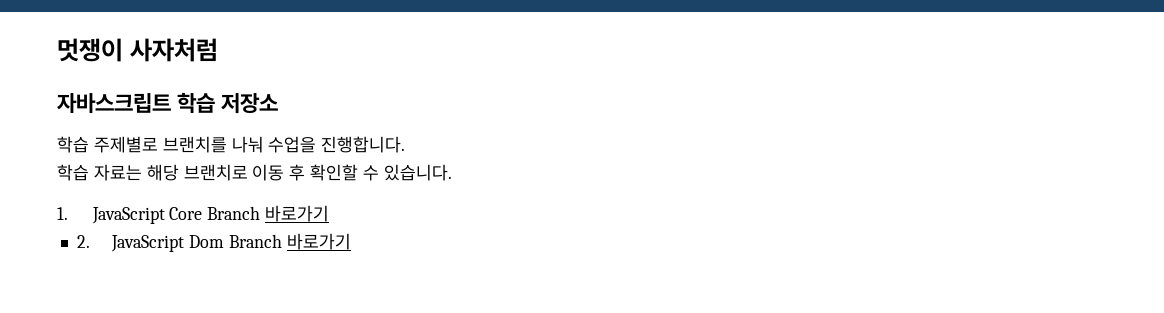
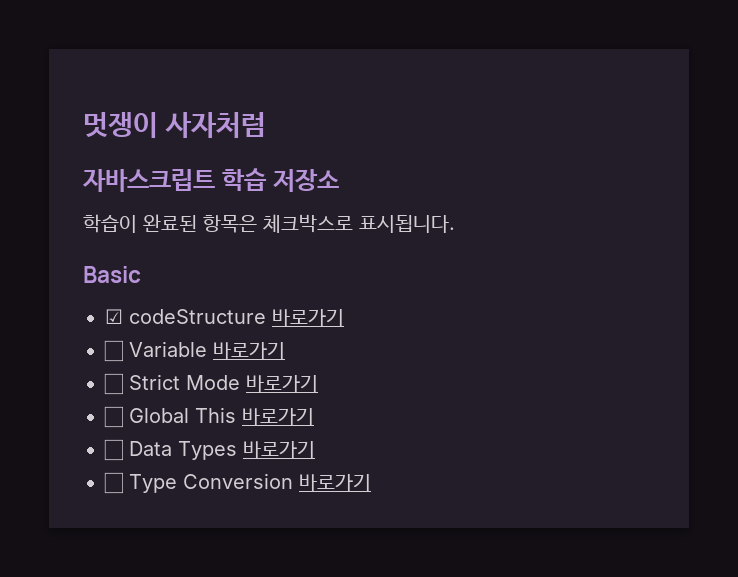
[57,136,406,153] [57,164,452,181] [57,205,330,224] [76,234,283,252] 학습 주제별로 브랜치를 나눠 수업을 진행합니다. // 학습 자료는 해당 브랜치로 이동 후 확인할 수 있습니다. // 1. JavaScript Core Branch 바로가기 // 2. JavaScript Dom Branch -> [83,214,455,233] [83,266,141,283] [105,309,344,327] [104,340,285,362] [104,373,318,395] [104,406,314,428] [104,439,315,461] [104,472,293,494] 학습이 완료된 항목은 체크박스로 표시됩니다. // Basic // ☑ codeStructure 바로가기 // ☐ Variable 바로가기 // ☐ Strict Mode 바로가기 // ☐ Global This 바로가기 // ☐ Data Types 바로가기 // ☐ Type Conversion

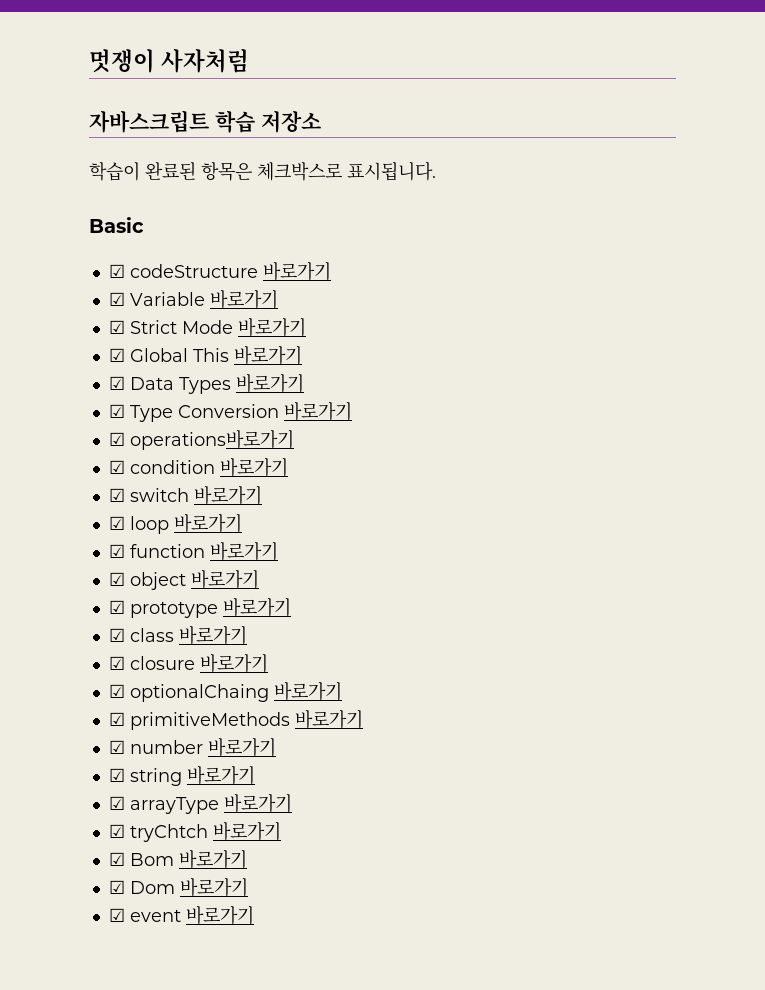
[104,340,123,362] ☐ -> [108,292,125,306] ☑
[104,373,123,395] ☐ -> [108,320,125,334] ☑
[104,406,123,428] ☐ -> [108,348,125,362] ☑
[104,439,123,461] ☐ -> [108,376,125,390] ☑
[104,472,123,494] ☐ -> [108,404,125,418] ☑
(371, 483) none -> [108,430,294,450] [108,458,288,477] [108,486,262,505] [108,514,242,534] [108,542,278,561] [108,570,259,590] [108,598,291,618] [108,626,247,645] [108,654,268,673] [108,682,342,702] [108,710,363,730] [108,738,276,757] [108,766,255,786] [108,794,292,814] [108,822,281,842] [108,850,247,869] [108,878,248,897] [108,906,254,925] // ☑ operations바로가기 // ☑ condition 바로가기 // ☑ switch 바로가기 // ☑ loop 바로가기 // ☑ function 바로가기 // ☑ object 바로가기 // ☑ prototype 바로가기 // ☑ class 바로가기 // ☑ closure 바로가기 // ☑ optionalChaing 바로가기 // ☑ primitiveMethods 바로가기 // ☑ number 바로가기 // ☑ string 바로가기 // ☑ arrayType 바로가기 // ☑ tryChtch 바로가기 // ☑ Bom 바로가기 // ☑ Dom 바로가기 // ☑ event 바로가기

